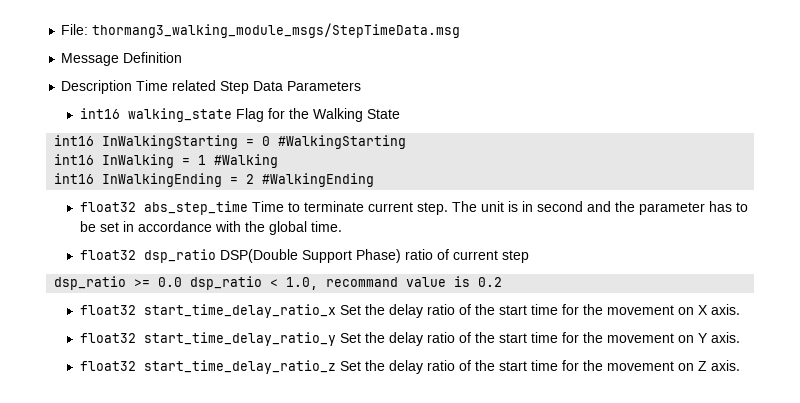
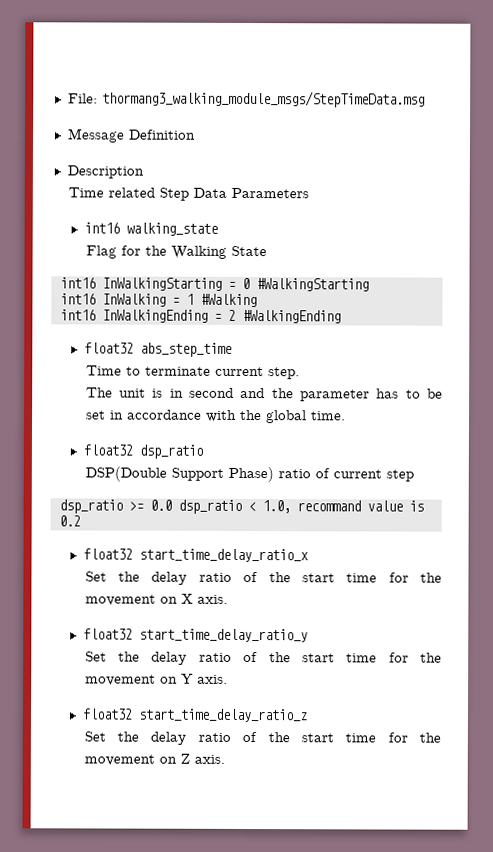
(133, 87) none -> (144, 172) //
(232, 115) none -> (219, 229) //
(248, 208) none -> (233, 349) //
(448, 208) none -> (300, 373) //
(216, 256) none -> (204, 451) //
(336, 311) none -> (310, 555) //
(336, 339) none -> (309, 635) //
(336, 367) none -> (309, 715) //

